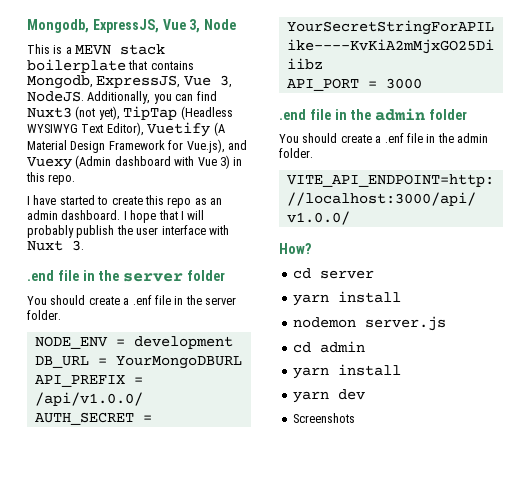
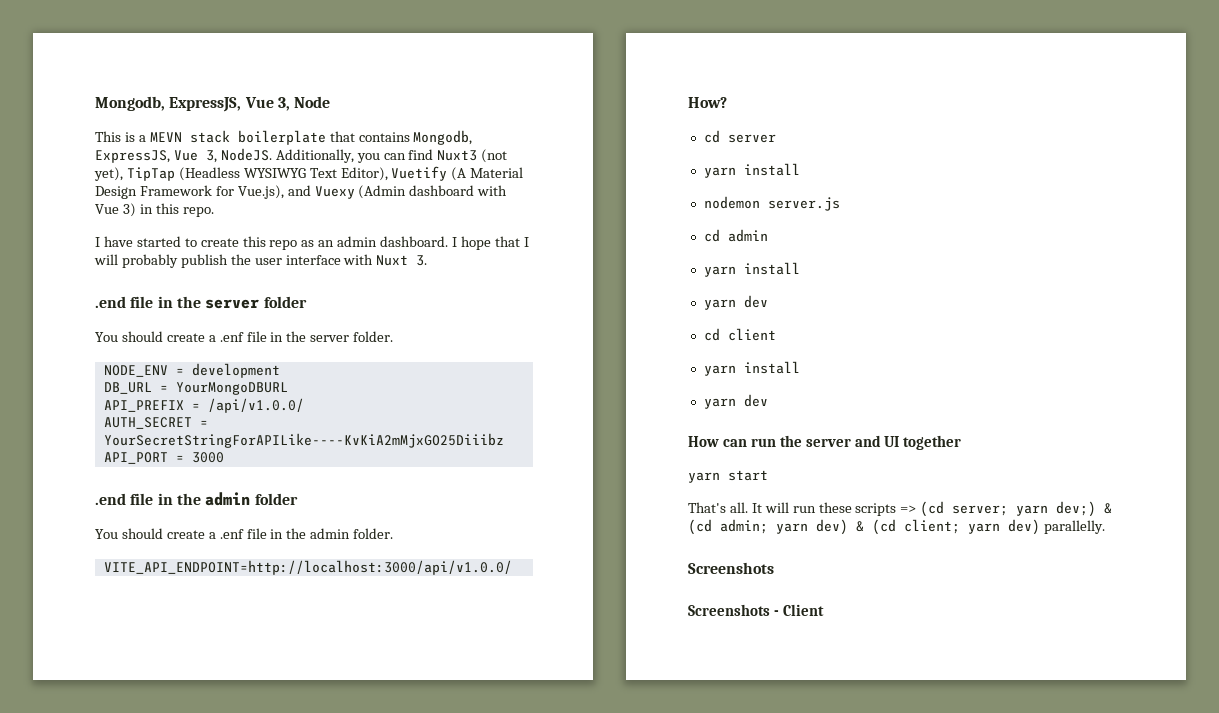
[292,413,355,423] Screenshots -> [703,328,776,341] [703,361,800,376] [703,394,768,409] [688,435,962,450] [688,470,768,483] [688,501,1113,517] [688,519,1105,535] [688,562,774,574] [688,604,824,616] cd client // yarn install // yarn dev // How can run the server and UI together // yarn start // That's all. It will run these scripts => (cd server; yarn dev;) & (cd admin; yarn dev) & (cd client; yarn dev) parallelly. // Screenshots // Screenshots - Client

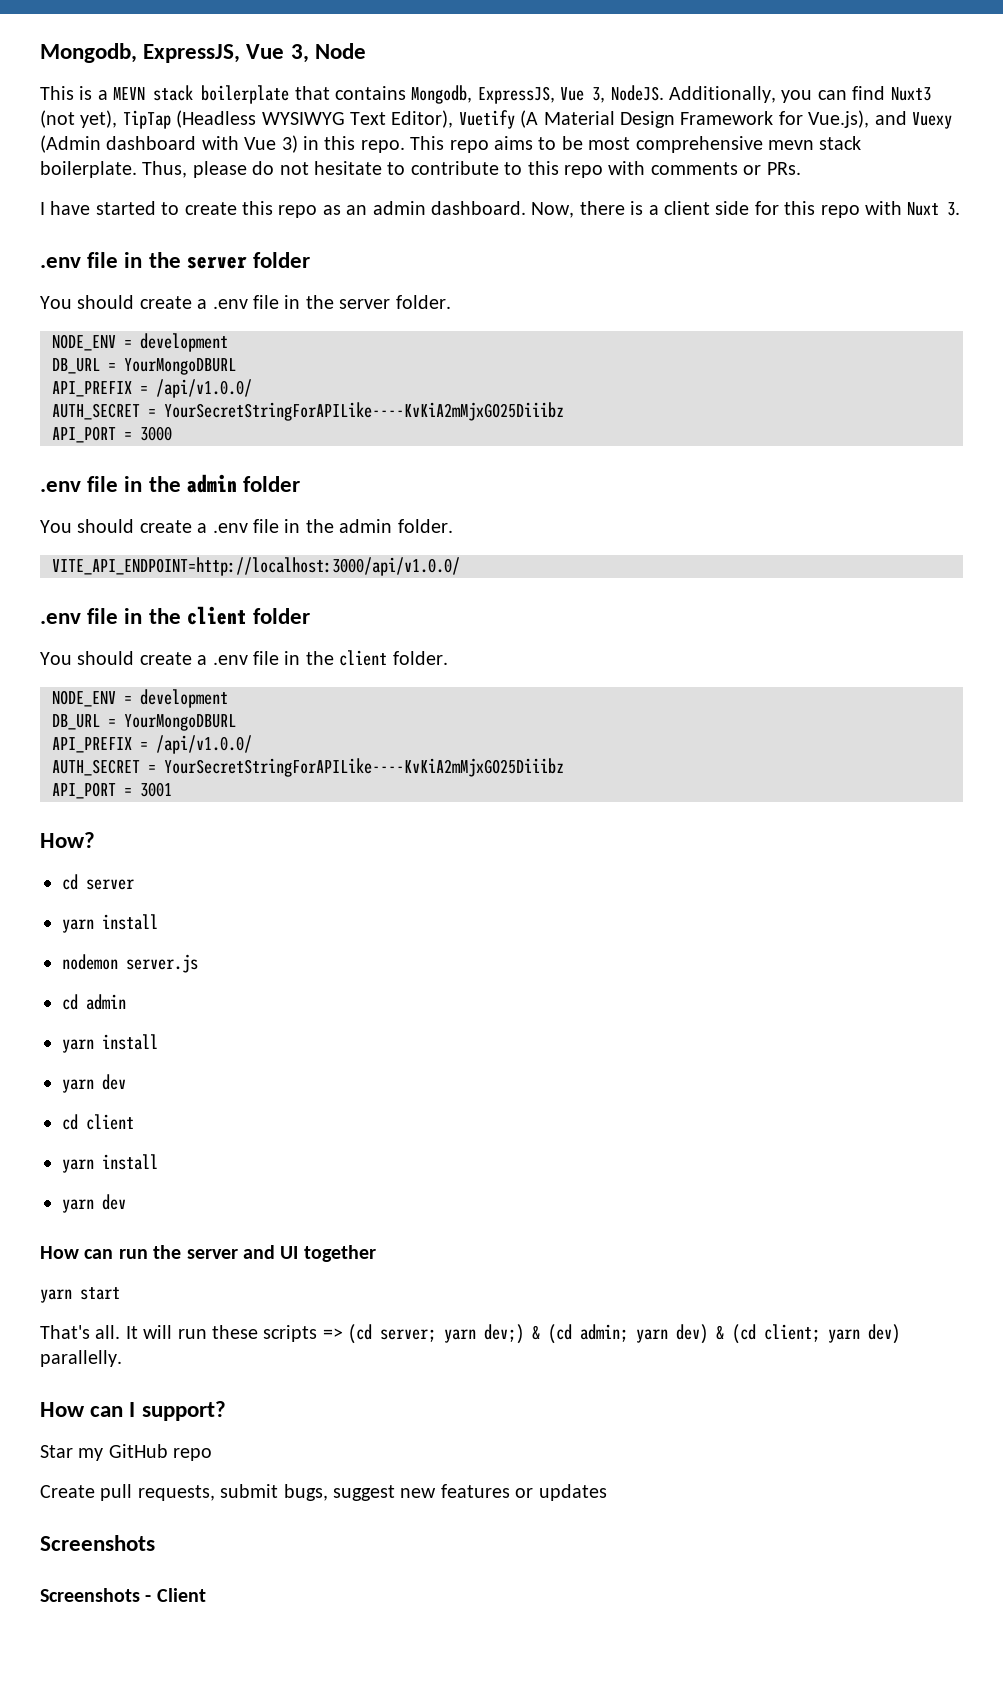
(214, 212) none -> [410,136,862,153] [40,161,801,178] This repo aims to be most comprehensive mevn stack boilerplate. Thus, please do not hesitate to contribute to this repo with comments or PRs.
[452,236,529,250] [94,254,341,268] I hope that I will probably publish the user interface -> [531,201,860,218] Now, there is a client side for this repo
[95,296,126,308] .end -> [40,257,81,268] .env
[219,332,244,342] .enf -> [212,299,248,309] .env
[95,493,126,505] .end -> [40,481,81,492] .env
[219,529,244,539] .enf -> [212,523,248,533] .env
(512, 567) none -> [40,606,311,625] [40,650,448,666] [52,689,228,708] [52,714,236,731] [52,735,252,754] [52,758,564,777] [52,782,172,799] // .env file in the client folder // You should create a .env file in the client folder. // NODE_ENV = development // DB_URL = YourMongoDBURL // API_PREFIX = /api/v1.0.0/ // AUTH_SECRET = YourSecretStringForAPILike----KvKiA2mMjxGO25Diiibz // API_PORT = 3001
(1105, 527) none -> [40,1401,226,1421] [40,1444,213,1461] [40,1484,607,1501] // How can I support? // Star my GitHub repo // Create pull requests, submit bugs, suggest new features or updates

